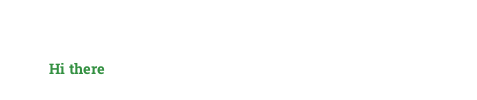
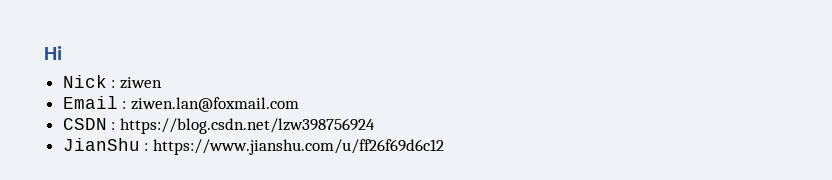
[69,62,105,75] there -> [62,75,162,89] [62,96,299,112] [62,118,375,134] [62,138,444,155] // Nick : ziwen // Email : ziwen.lan@foxmail.com // CSDN : https://blog.csdn.net/lzw398756924 // JianShu : https://www.jianshu.com/u/ff26f69d6c12

